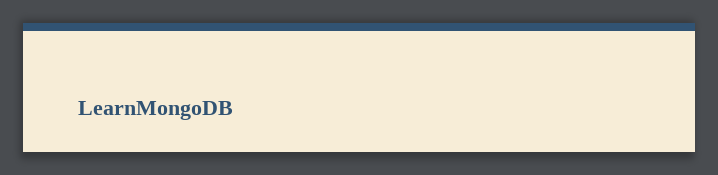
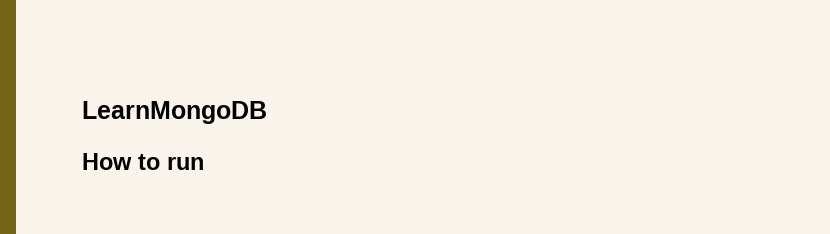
(233, 110) none -> [82,153,204,170] // How to run

